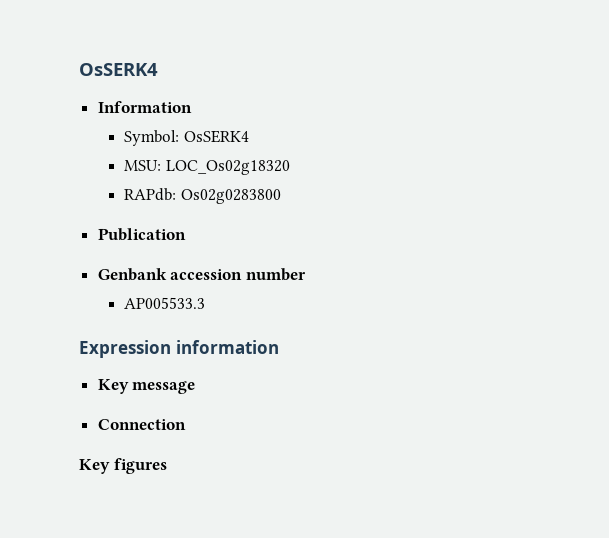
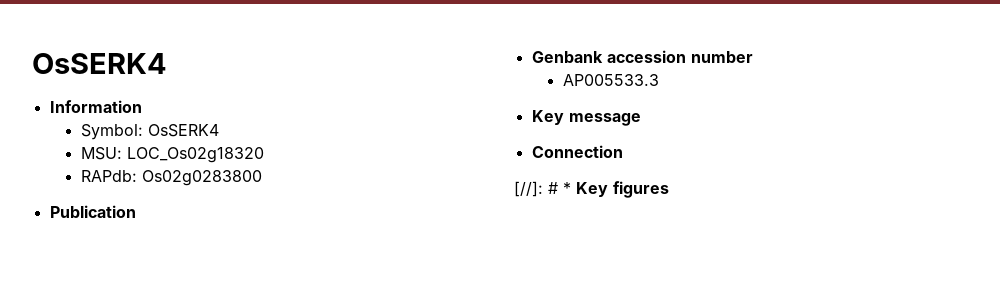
[79,340,279,358] // Expression information -> (659, 80) none
(186, 424) none -> [514,181,571,197] [//]: # *

